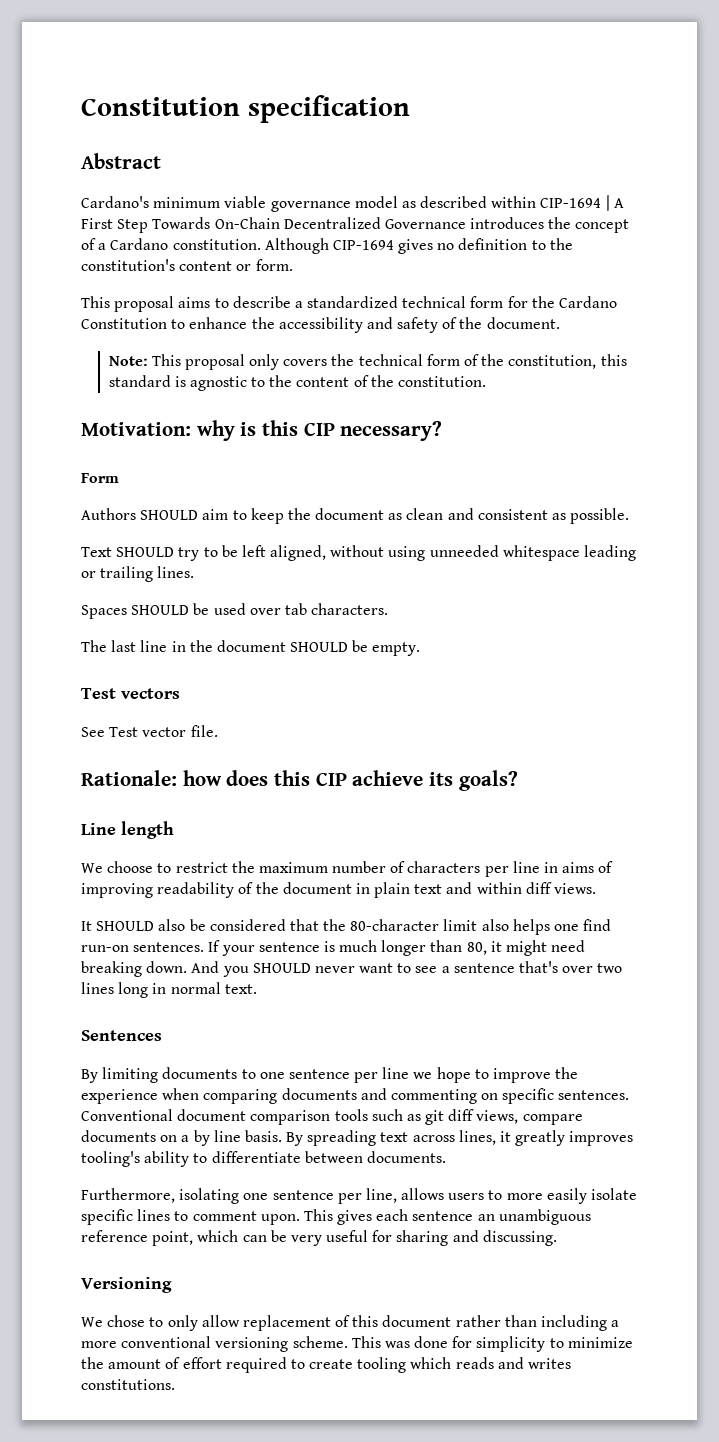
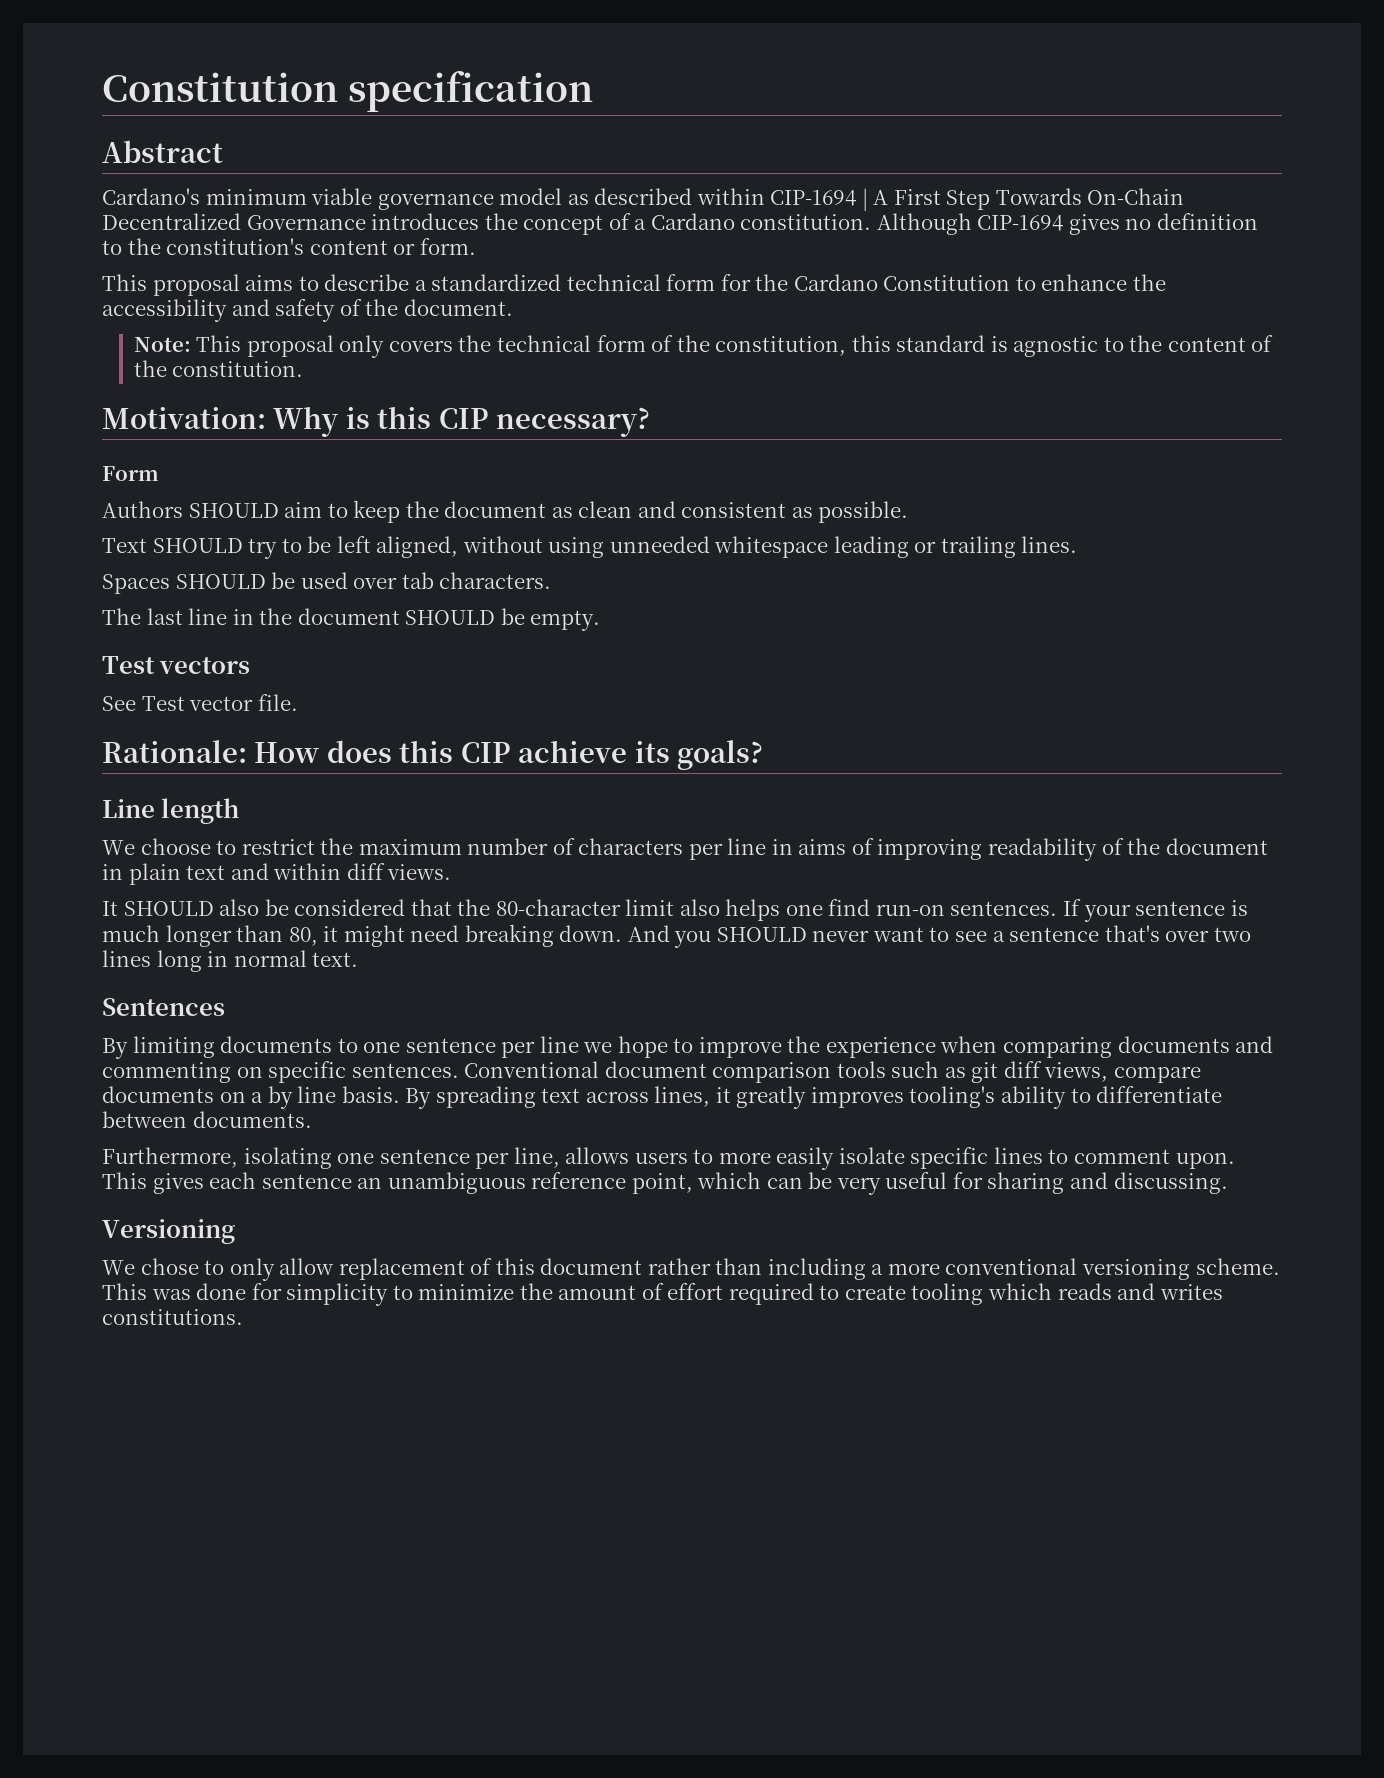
[196,420,235,441] why -> [273,406,339,437] Why
[182,770,222,786] how -> [254,742,320,763] How

